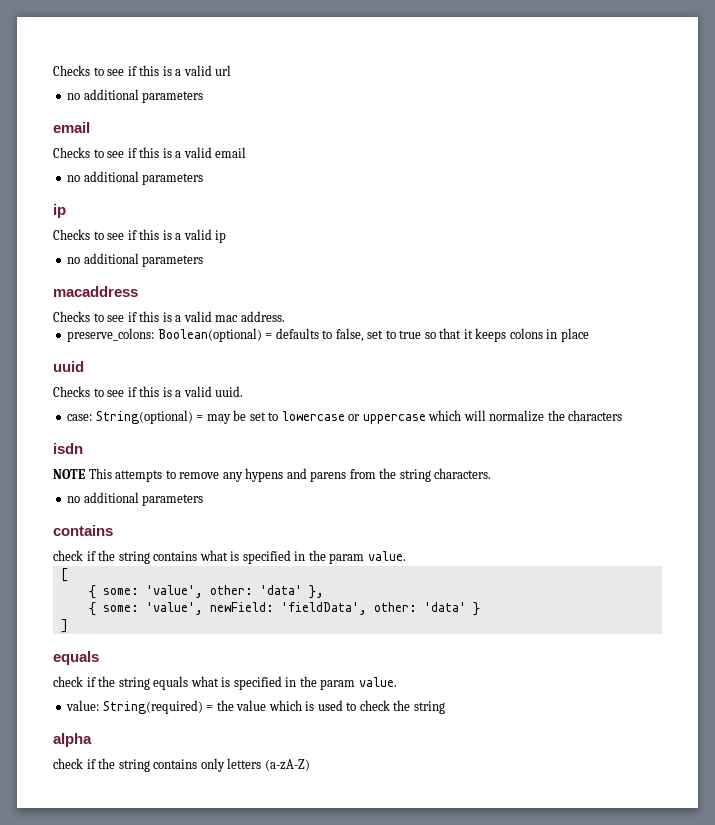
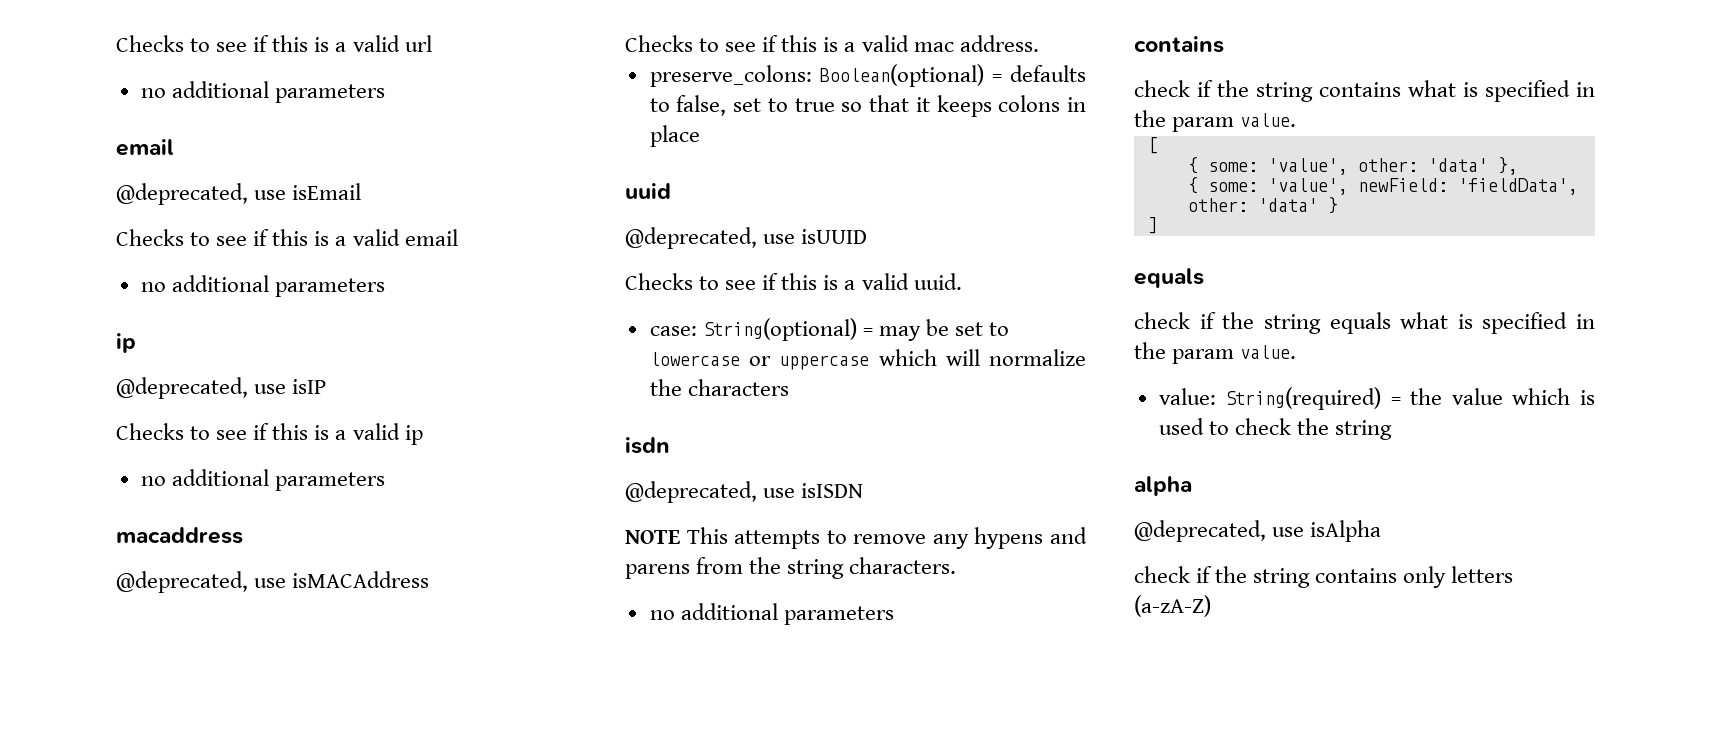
(90, 127) none -> [116,183,362,205] // @deprecated, use isEmail
(66, 211) none -> [116,377,327,399] // @deprecated, use isIP
(138, 291) none -> [116,571,430,593] // @deprecated, use isMACAddress
(84, 366) none -> [625,227,868,249] // @deprecated, use isUUID
(83, 448) none -> [625,481,864,503] // @deprecated, use isISDN
(92, 740) none -> [1134,520,1382,542] // @deprecated, use isAlpha

